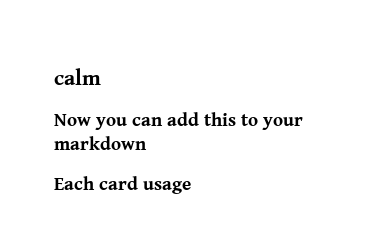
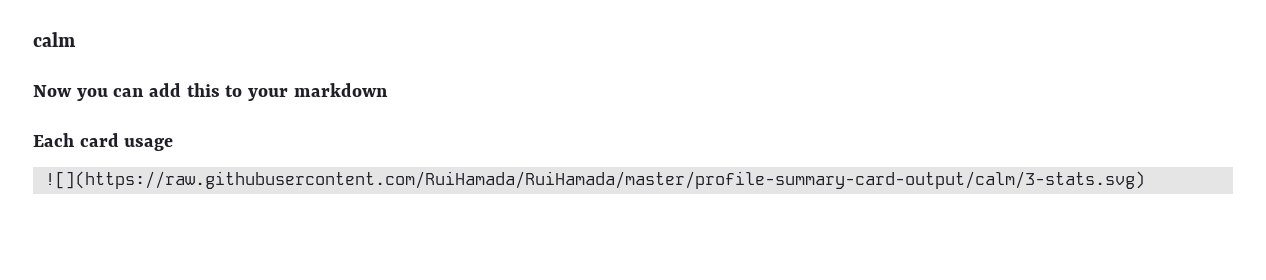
(191, 187) none -> [45,171,1145,189] // ![](https://raw.githubusercontent.com/RuiHamada/RuiHamada/master/profile-summary-card-output/calm/3-stats.svg)

